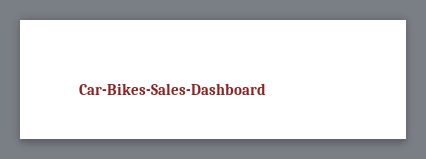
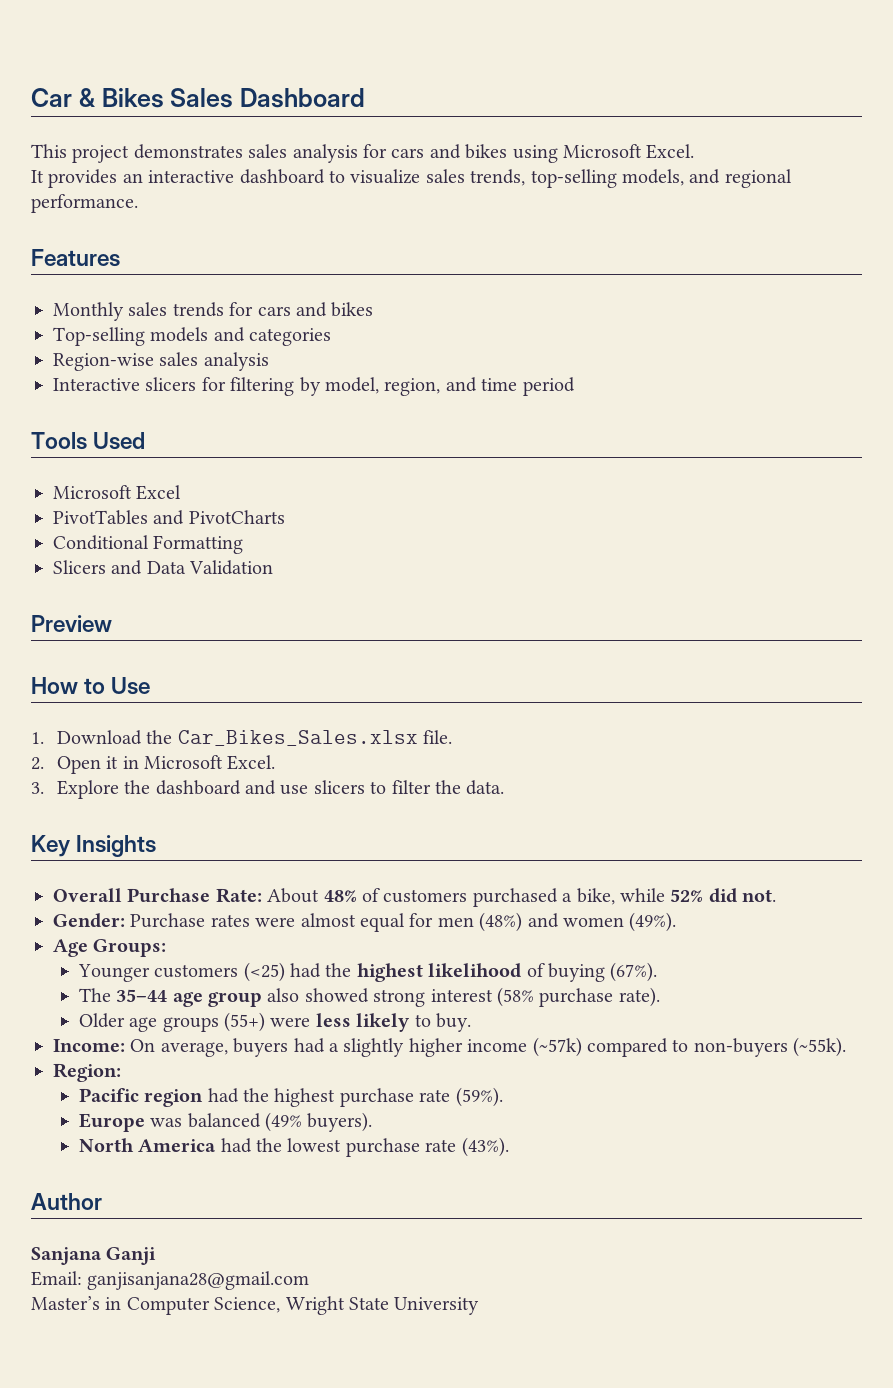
[79,83,266,95] Car-Bikes-Sales-Dashboard -> [31,88,365,108] [31,144,695,163] [31,169,792,188] [31,194,138,213] [31,249,120,267] [53,302,374,321] [53,327,332,346] [53,352,269,371] [53,377,575,396] [31,432,146,450] [53,485,182,500] [53,510,285,525] [53,535,244,554] [53,560,274,575] [31,615,112,632] [31,677,151,695] [31,730,453,746] [31,755,276,774] [31,780,505,799] [31,835,157,857] [53,888,777,907] [53,912,677,932] [53,939,167,957] [77,962,658,982] [78,987,660,1007] [78,1012,472,1032] [53,1037,847,1057] [53,1063,121,1082] [78,1087,503,1107] [78,1112,373,1132] [78,1137,509,1157] [31,1193,102,1210] [31,1247,157,1265] [31,1271,310,1290] [31,1296,480,1315] Car & Bikes Sales Dashboard // This project demonstrates sales analysis for cars and bikes using Microsoft Excel. // It provides an interactive dashboard to visualize sales trends, top-selling models, and regional performance. // Features // Monthly sales trends for cars and bikes // Top-selling models and categories // Region-wise sales analysis // Interactive slicers for filtering by model, region, and time period // Tools Used // Microsoft Excel // PivotTables and PivotCharts // Conditional Formatting // Slicers and Data Validation // Preview // How to Use // 1. Download the Car_Bikes_Sales.xlsx file. // 2. Open it in Microsoft Excel. // 3. Explore the dashboard and use slicers to filter the data. // Key Insights // Overall Purchase Rate: About 48% of customers purchased a bike, while 52% did not. // Gender: Purchase rates were almost equal for men (48%) and women (49%). // Age Groups: // Younger customers (<25) had the highest likelihood of buying (67%). // The 35–44 age group also showed strong interest (58% purchase rate). // Older age groups (55+) were less likely to buy. // Income: On average, buyers had a slightly higher income (~57k) compared to non-buyers (~55k). // Region: // Pacific region had the highest purchase rate (59%). // Europe was balanced (49% buyers). // North America had the lowest purchase rate (43%). // Author // Sanjana Ganji // Email: ganjisanjana28@gmail.com // Master’s in Computer Science, Wright State University

